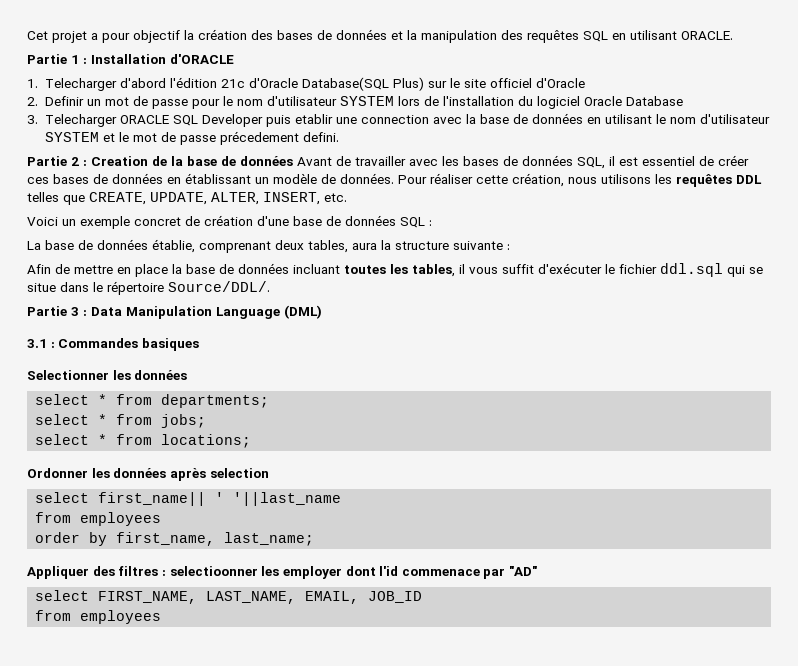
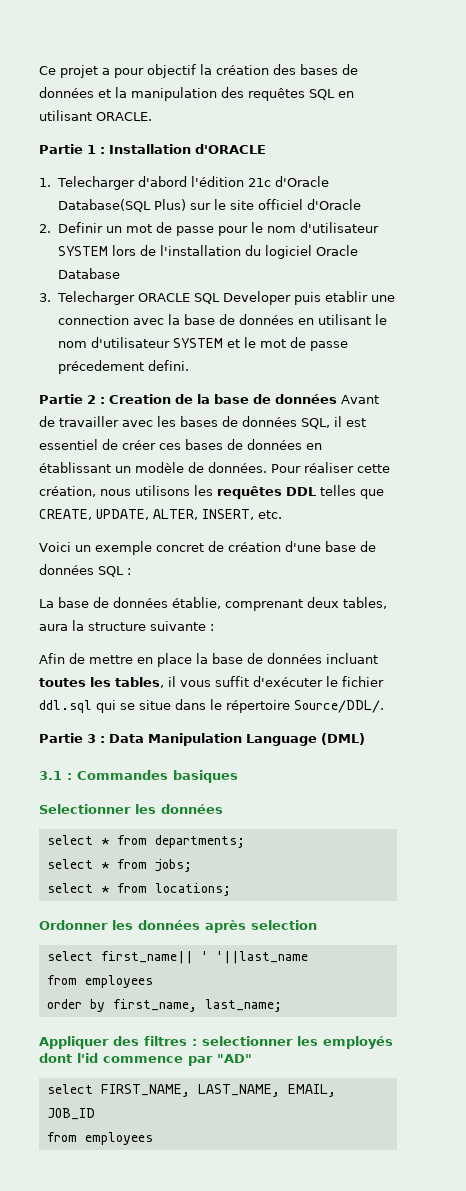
[27,31,48,40] Cet -> [39,66,56,75] Ce
[169,566,342,579] selectioonner les employer -> [202,1036,393,1049] selectionner les employés
[401,569,480,576] commenace -> [103,1056,183,1063] commence

